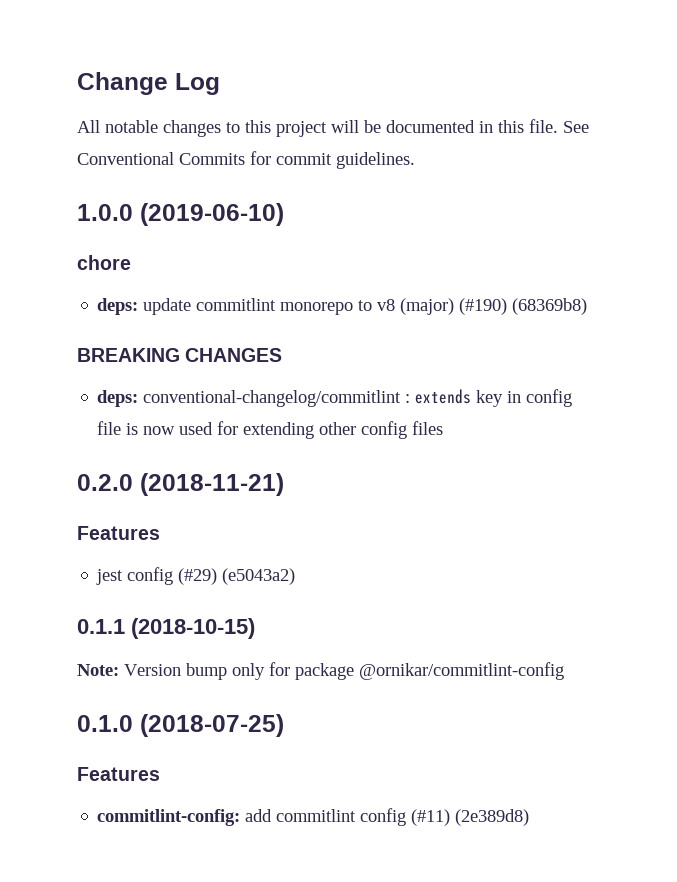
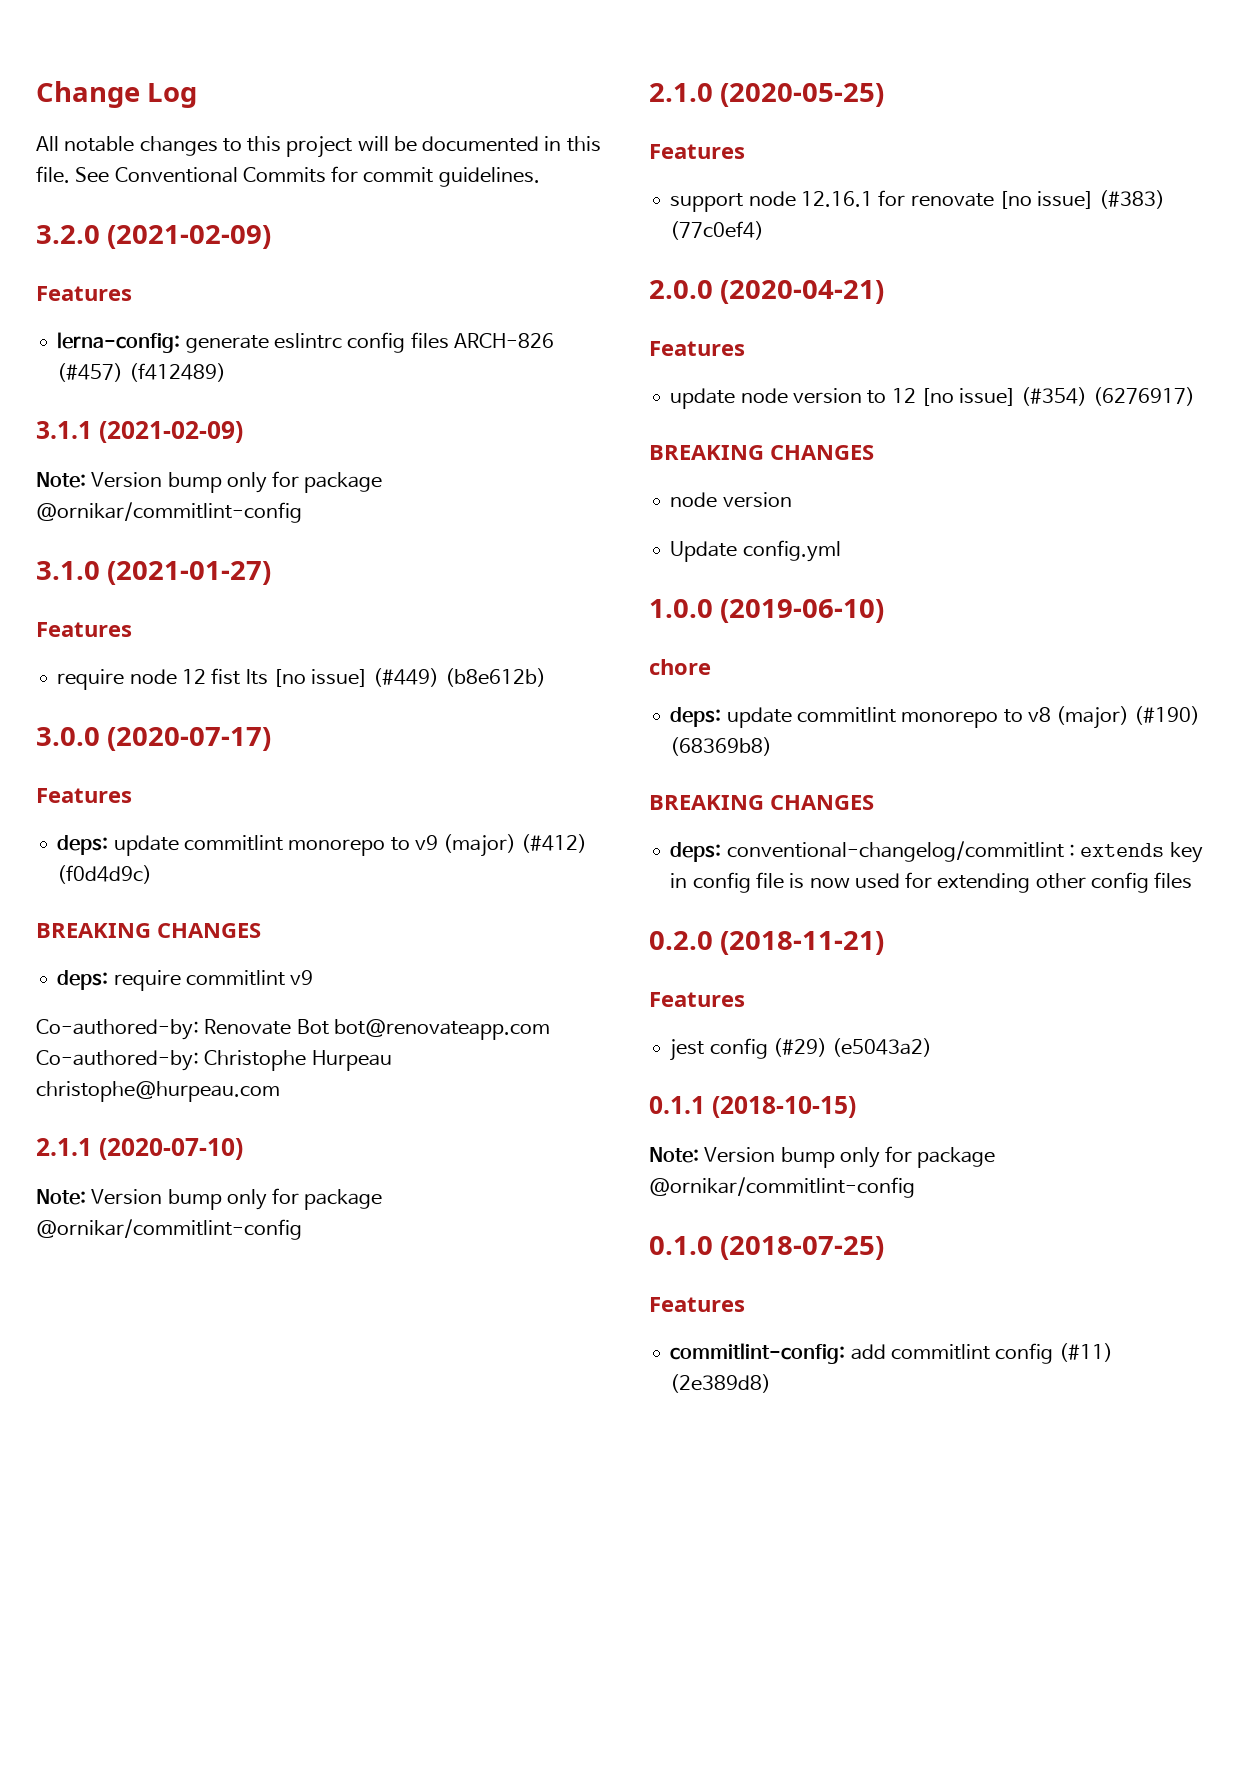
(415, 160) none -> [36,225,272,249] [36,286,132,301] [57,332,554,353] [57,363,226,382] [36,421,243,443] [36,471,383,493] [36,502,302,523] [36,561,272,585] [36,622,132,637] [57,668,546,690] [36,727,272,751] [36,788,132,803] [57,834,588,857] [57,865,153,884] [36,923,261,938] [57,970,314,991] [36,1019,550,1040] [36,1050,392,1071] [36,1081,280,1102] [36,1138,243,1160] [36,1188,383,1210] [36,1219,302,1240] [649,83,885,107] [649,144,745,159] [670,190,1166,212] [670,221,765,240] [649,280,885,304] [649,341,745,356] [670,387,1195,409] [649,445,874,460] [670,492,792,508] [670,540,841,562] // 3.2.0 (2021-02-09) // Features // lerna-config: generate eslintrc config files ARCH-826 (#457) (f412489) // 3.1.1 (2021-02-09) // Note: Version bump only for package @ornikar/commitlint-config // 3.1.0 (2021-01-27) // Features // require node 12 fist lts [no issue] (#449) (b8e612b) // 3.0.0 (2020-07-17) // Features // deps: update commitlint monorepo to v9 (major) (#412) (f0d4d9c) // BREAKING CHANGES // deps: require commitlint v9 // Co-authored-by: Renovate Bot bot@renovateapp.com Co-authored-by: Christophe Hurpeau christophe@hurpeau.com // 2.1.1 (2020-07-10) // Note: Version bump only for package @ornikar/commitlint-config // 2.1.0 (2020-05-25) // Features // support node 12.16.1 for renovate [no issue] (#383) (77c0ef4) // 2.0.0 (2020-04-21) // Features // update node version to 12 [no issue] (#354) (6276917) // BREAKING CHANGES // node version // Update config.yml

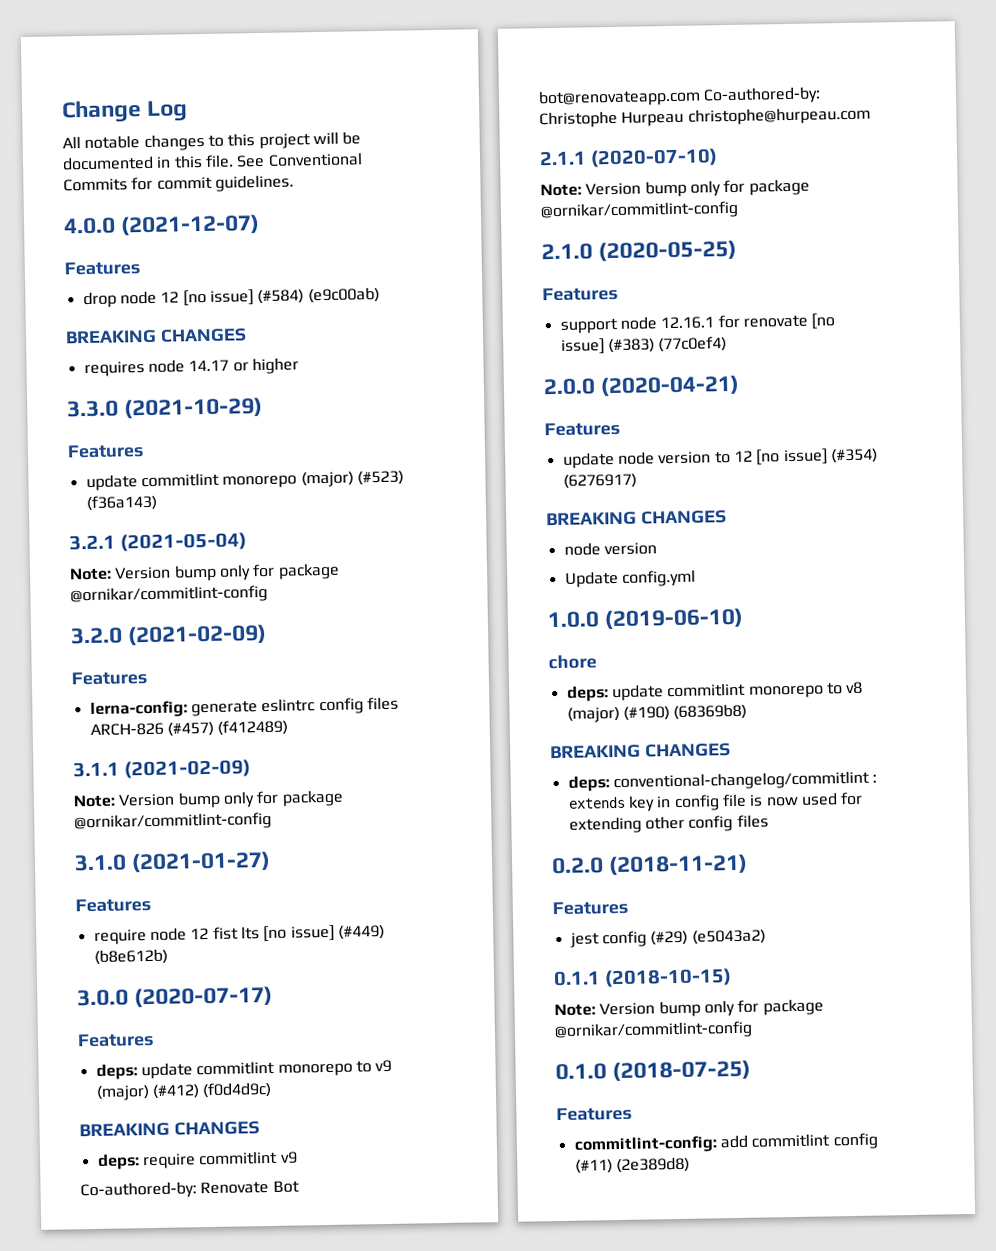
(540, 177) none -> [63,214,261,236] [64,261,140,276] [82,286,380,309] [65,328,247,345] [83,357,299,378] [67,396,264,419] [67,444,144,459] [85,470,404,492] [85,494,157,512] [69,532,248,552] [69,562,340,582] [70,584,268,605] // 4.0.0 (2021-12-07) // Features // drop node 12 [no issue] (#584) (e9c00ab) // BREAKING CHANGES // requires node 14.17 or higher // 3.3.0 (2021-10-29) // Features // update commitlint monorepo (major) (#523) (f36a143) // 3.2.1 (2021-05-04) // Note: Version bump only for package @ornikar/commitlint-config

